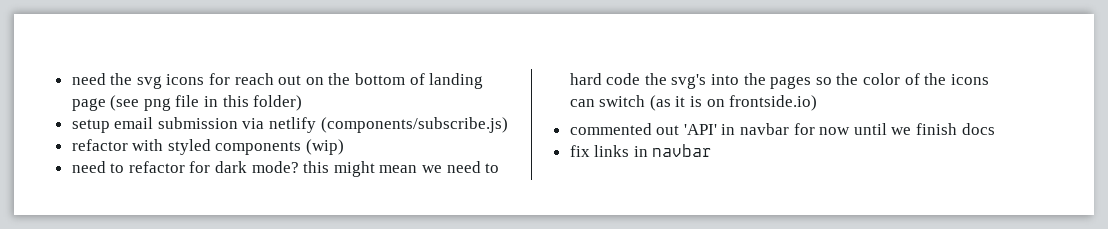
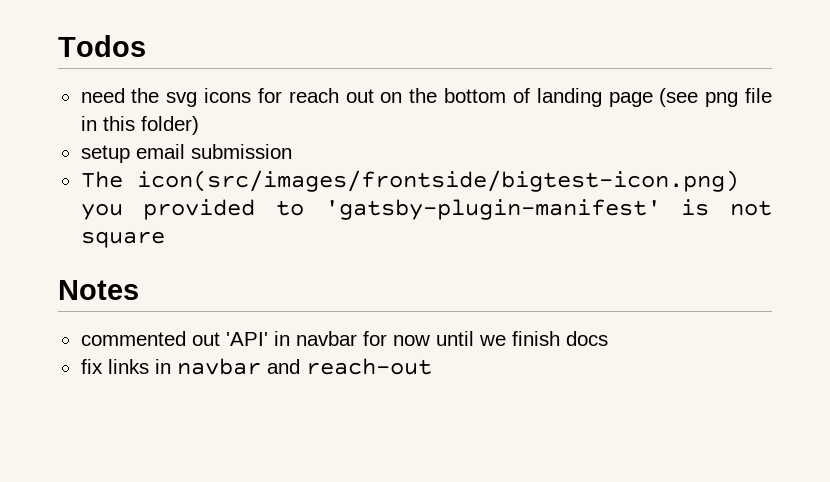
(71, 79) none -> [58,35,146,57] Todos //
[242,117,508,133] [71,139,345,155] [71,161,500,177] [569,73,989,89] [569,95,818,111] via netlify (components/subscribe.js) // refactor with styled components (wip) // need to refactor for dark mode? this might mean we need to hard code the svg's into the pages so the color of the icons can switch (as it is on frontside.io) -> [80,170,739,192] [80,199,773,220] [80,231,165,248] [58,280,139,300] // The icon(src/images/frontside/bigtest-icon.png) you provided to 'gatsby-plugin-manifest' is not square // Notes
(713, 150) none -> [266,358,432,375] and reach-out

